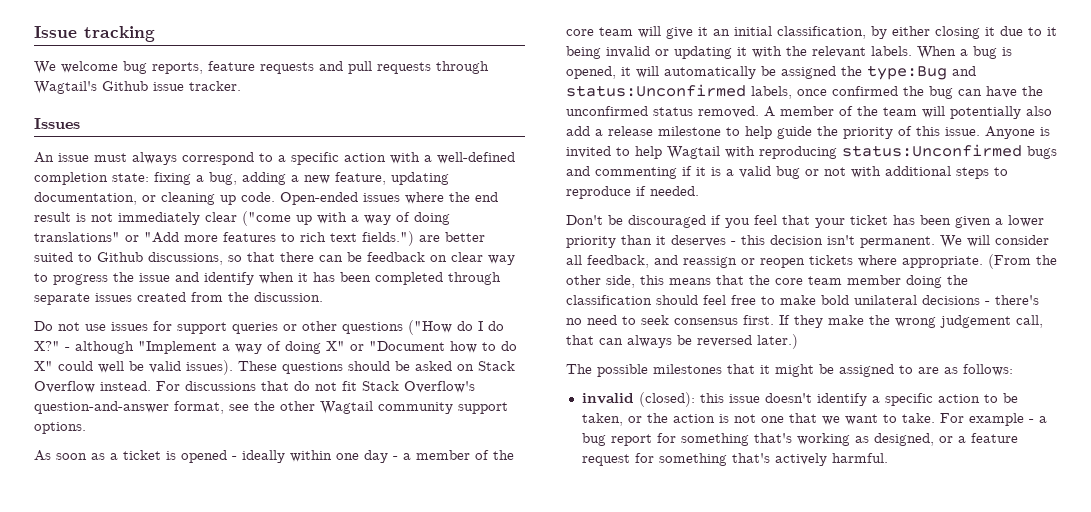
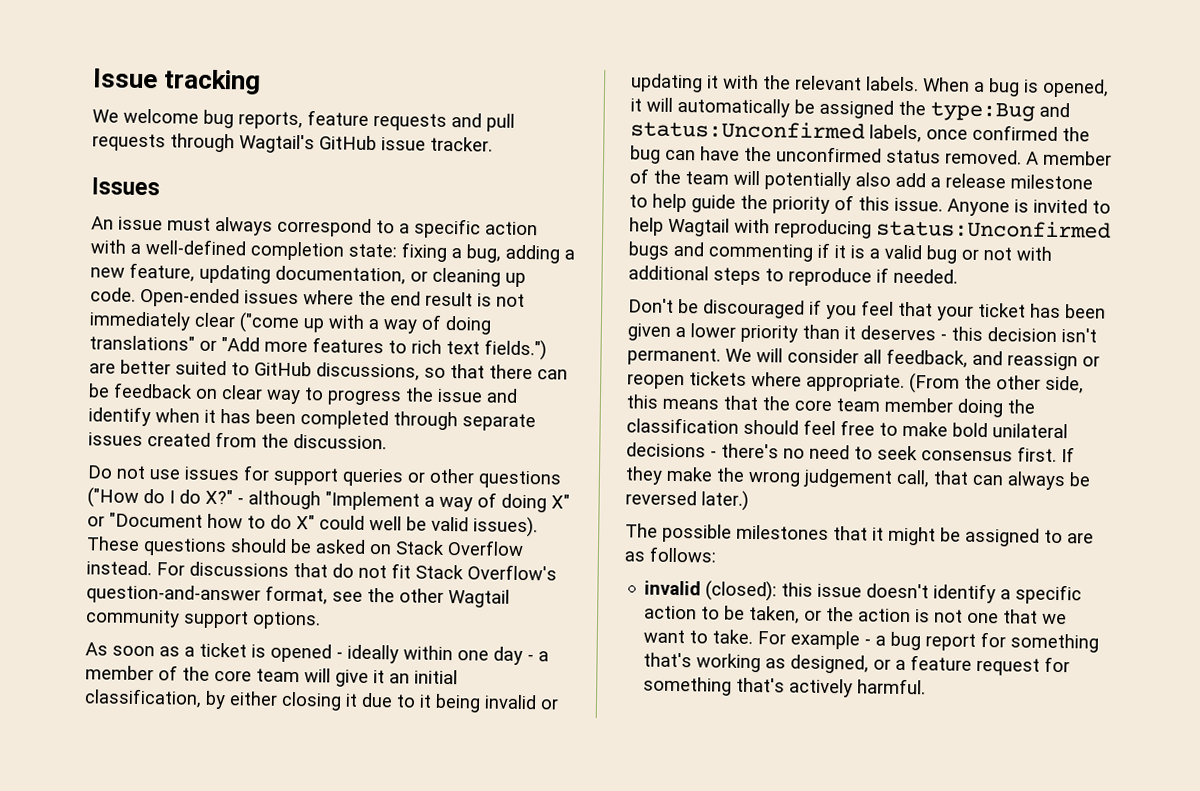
[102,81,148,91] Github -> [319,135,377,151] GitHub
[97,252,143,262] Github -> [254,361,312,377] GitHub

